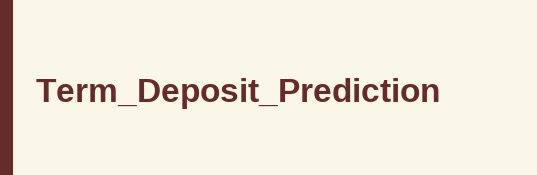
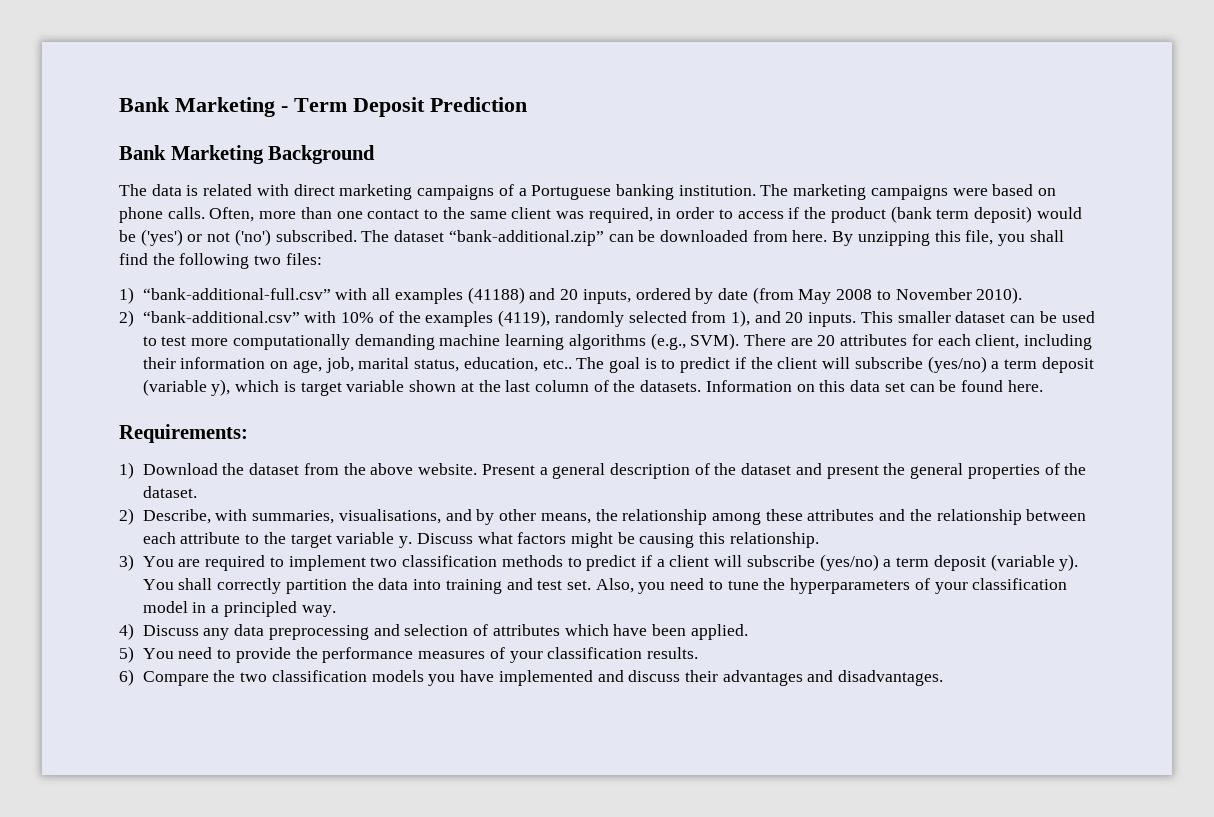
[36,78,440,109] Term_Deposit_Prediction -> [119,97,527,117] [119,145,376,164] [119,184,1057,200] [119,206,1082,223] [119,229,1064,246] [119,253,322,269] [119,287,1023,304] [119,310,1095,327] [142,333,1093,350] [142,356,1094,373] [142,379,1043,396] [119,424,248,443] [119,462,1087,479] [142,486,197,498] [119,508,1087,525] [142,532,819,548] [119,554,1079,571] [142,578,1068,594] [142,601,336,617] [119,623,748,640] [119,646,699,663] [119,669,944,686] Bank Marketing - Term Deposit Prediction // Bank Marketing Background // The data is related with direct marketing campaigns of a Portuguese banking institution. The marketing campaigns were based on phone calls. Often, more than one contact to the same client was required, in order to access if the product (bank term deposit) would be ('yes') or not ('no') subscribed. The dataset “bank-additional.zip” can be downloaded from here. By unzipping this file, you shall find the following two files: // 1) “bank-additional-full.csv” with all examples (41188) and 20 inputs, ordered by date (from May 2008 to November 2010). // 2) “bank-additional.csv” with 10% of the examples (4119), randomly selected from 1), and 20 inputs. This smaller dataset can be used to test more computationally demanding machine learning algorithms (e.g., SVM). There are 20 attributes for each client, including their information on age, job, marital status, education, etc.. The goal is to predict if the client will subscribe (yes/no) a term deposit (variable y), which is target variable shown at the last column of the datasets. Information on this data set can be found here. // Requirements: // 1) Download the dataset from the above website. Present a general description of the dataset and present the general properties of the dataset. // 2) Describe, with summaries, visualisations, and by other means, the relationship among these attributes and the relationship between each attribute to the target variable y. Discuss what factors might be causing this relationship. // 3) You are required to implement two classification methods to predict if a client will subscribe (yes/no) a term deposit (variable y). You shall correctly partition the data into training and test set. Also, you need to tune the hyperparameters of your classification model in a principled way. // 4) Discuss any data preprocessing and selection of attributes which have been applied. // 5) You need to provide the performance measures of your classification results. // 6) Compare the two classification models you have implemented and discuss their advantages and disadvantages.

